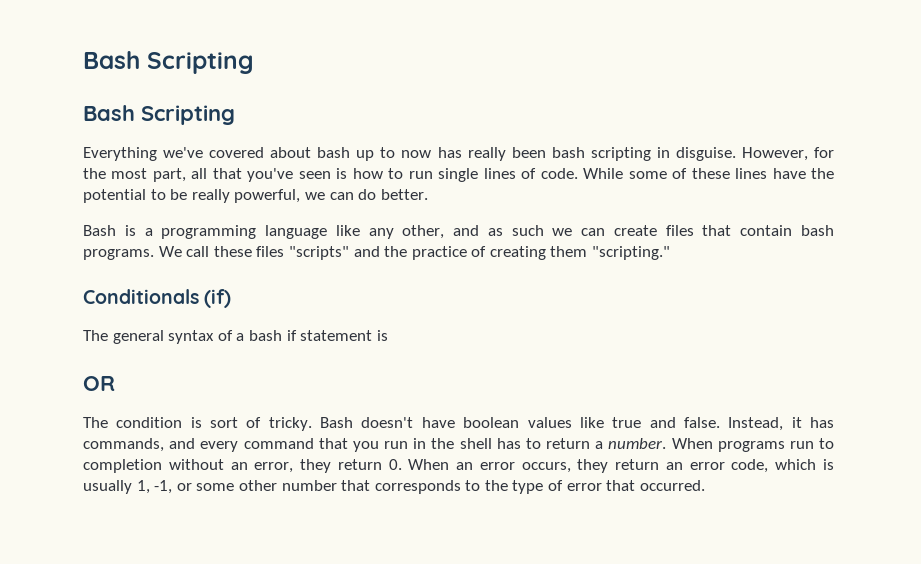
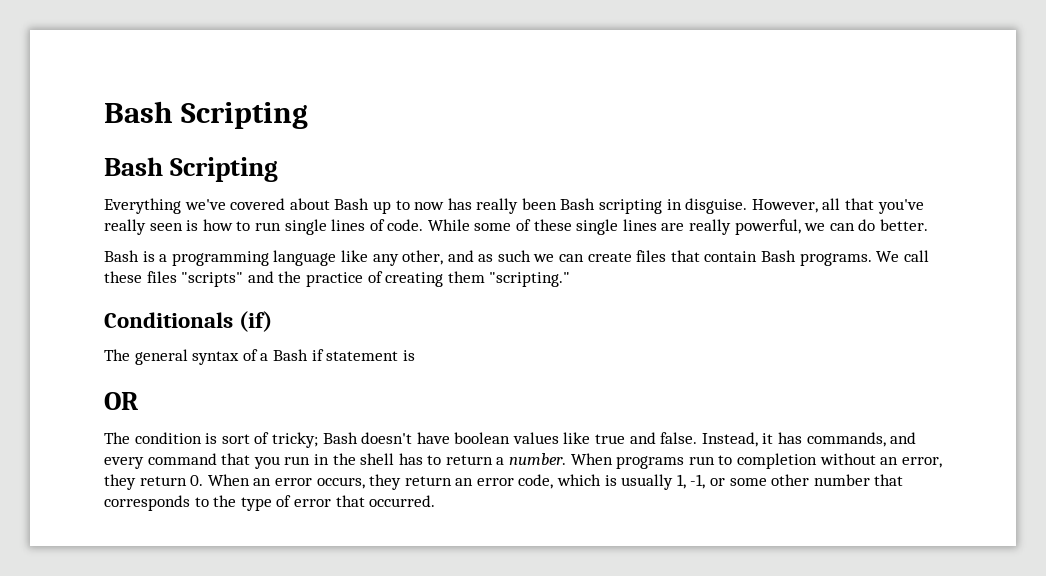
[317,147,351,158] bash -> [334,198,370,210] Bash
[551,147,585,158] bash -> [560,198,596,210] Bash
[814,147,834,158] [83,168,186,182] for the most part, -> (818, 206) none
(294, 175) none -> [104,219,146,235] really
[735,168,834,179] [83,189,188,203] lines have the potential to be -> [576,219,685,235] single lines are
[800,225,834,236] bash -> [761,250,797,262] Bash
[248,330,282,341] bash -> [272,349,308,361] Bash
[268,417,312,431] tricky. -> [271,432,318,448] tricky;

